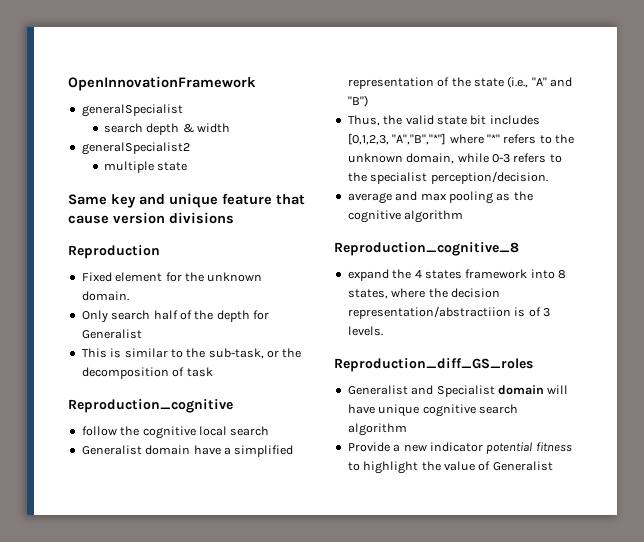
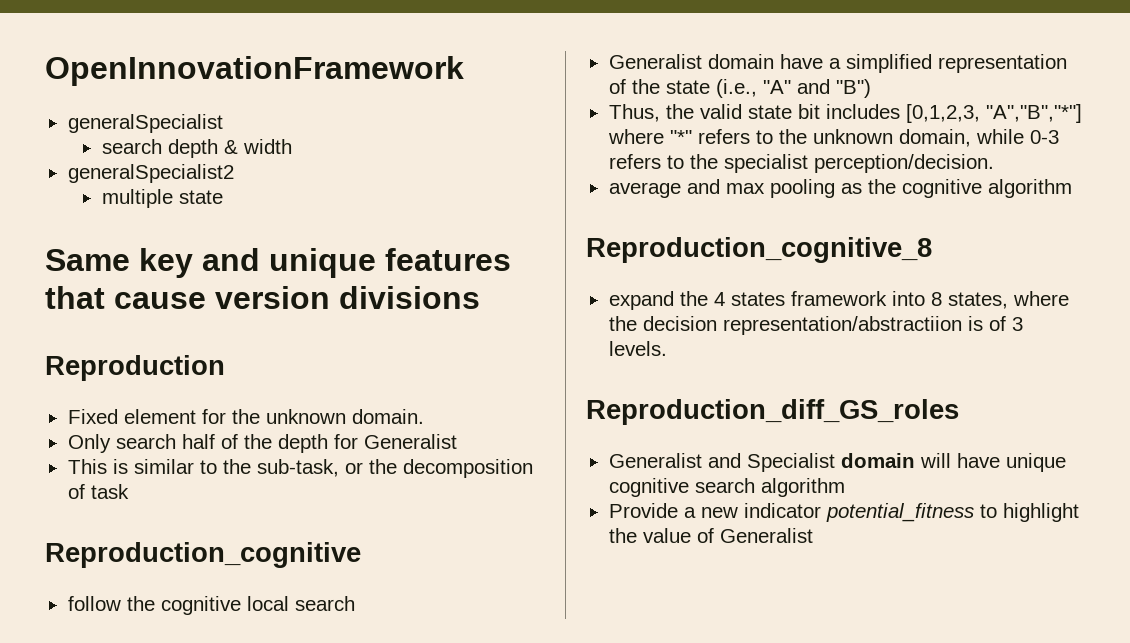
[222,193,272,205] feature -> [385,248,511,271] features
[486,442,572,454] potential fitness -> [825,503,974,522] potential_fitness

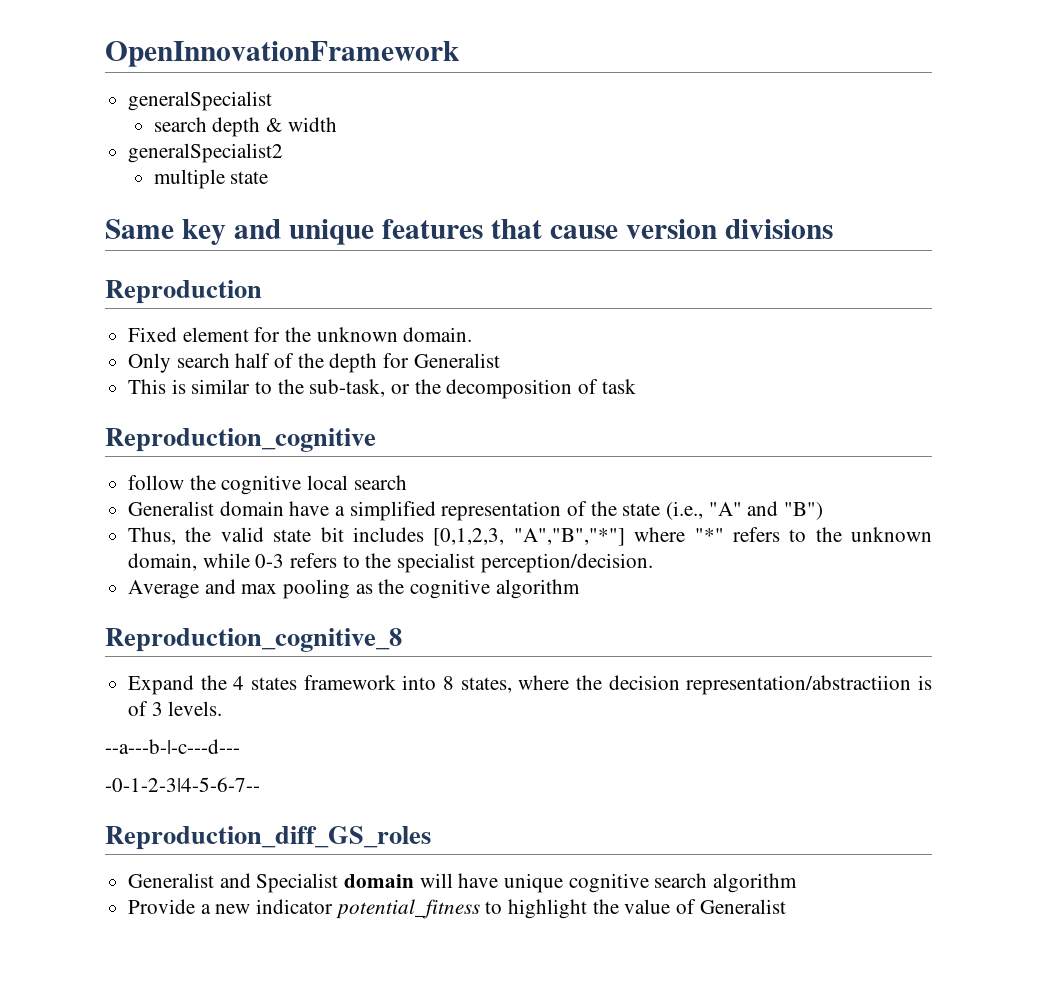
[608,182,681,198] average -> [128,580,200,599] Average
[608,291,674,310] expand -> [128,675,195,695] Expand
(667, 348) none -> [105,739,240,754] [105,777,260,792] // --a---b-|-c---d--- // -0-1-2-3|4-5-6-7--

